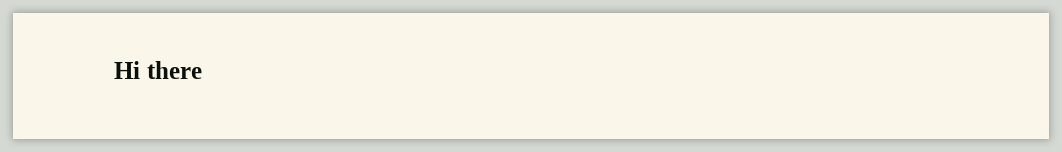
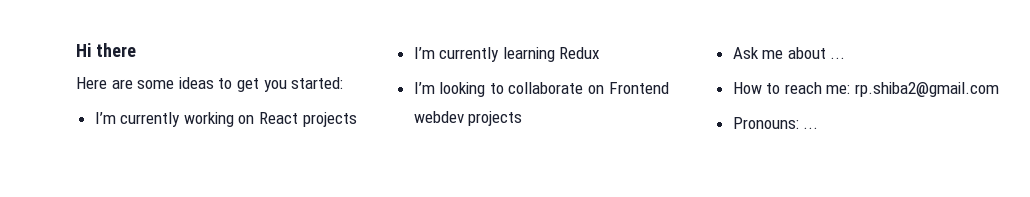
(202, 70) none -> [76,77,344,92] [94,112,357,127] [413,47,600,62] [413,82,669,97] [413,111,523,126] [732,47,846,59] [732,82,1000,97] [732,117,819,129] // Here are some ideas to get you started: // I’m currently working on React projects // I’m currently learning Redux // I’m looking to collaborate on Frontend webdev projects // Ask me about ... // How to reach me: rp.shiba2@gmail.com // Pronouns: ...

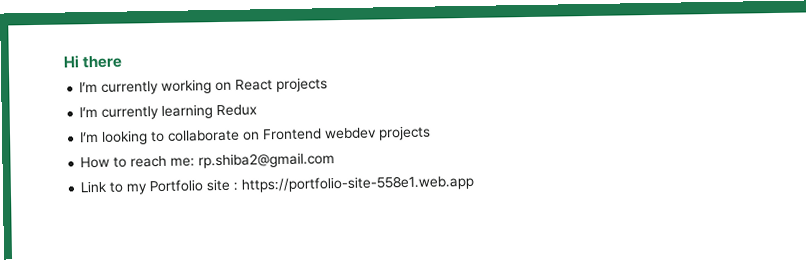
[76,77,344,92] // Here are some ideas to get you started: -> (123, 62) none
[732,47,846,59] // Ask me about ... -> (432, 133) none
[732,117,819,129] Pronouns: ... -> [80,174,475,195] Link to my Portfolio site : https://portfolio-site-558e1.web.app

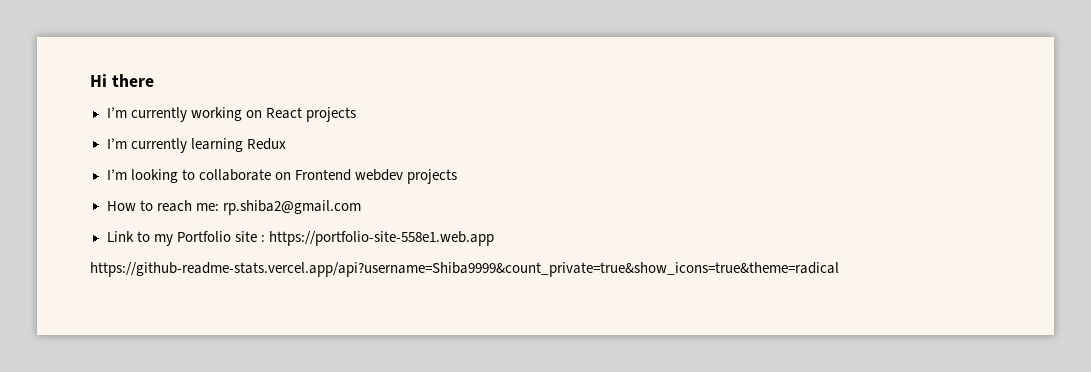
(475, 183) none -> [90,262,839,277] // https://github-readme-stats.vercel.app/api?username=Shiba9999&count_private=true&show_icons=true&theme=radical

